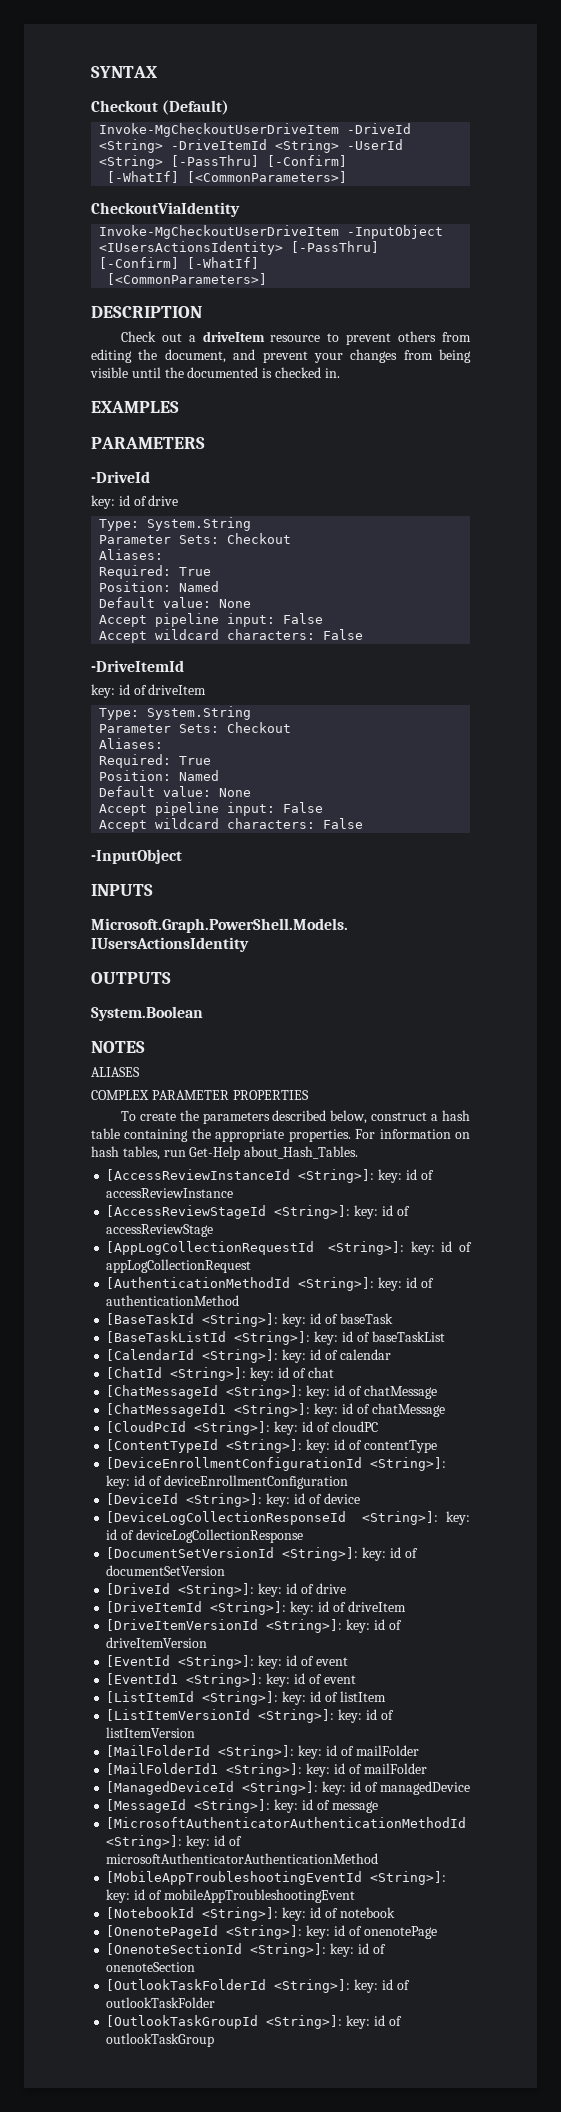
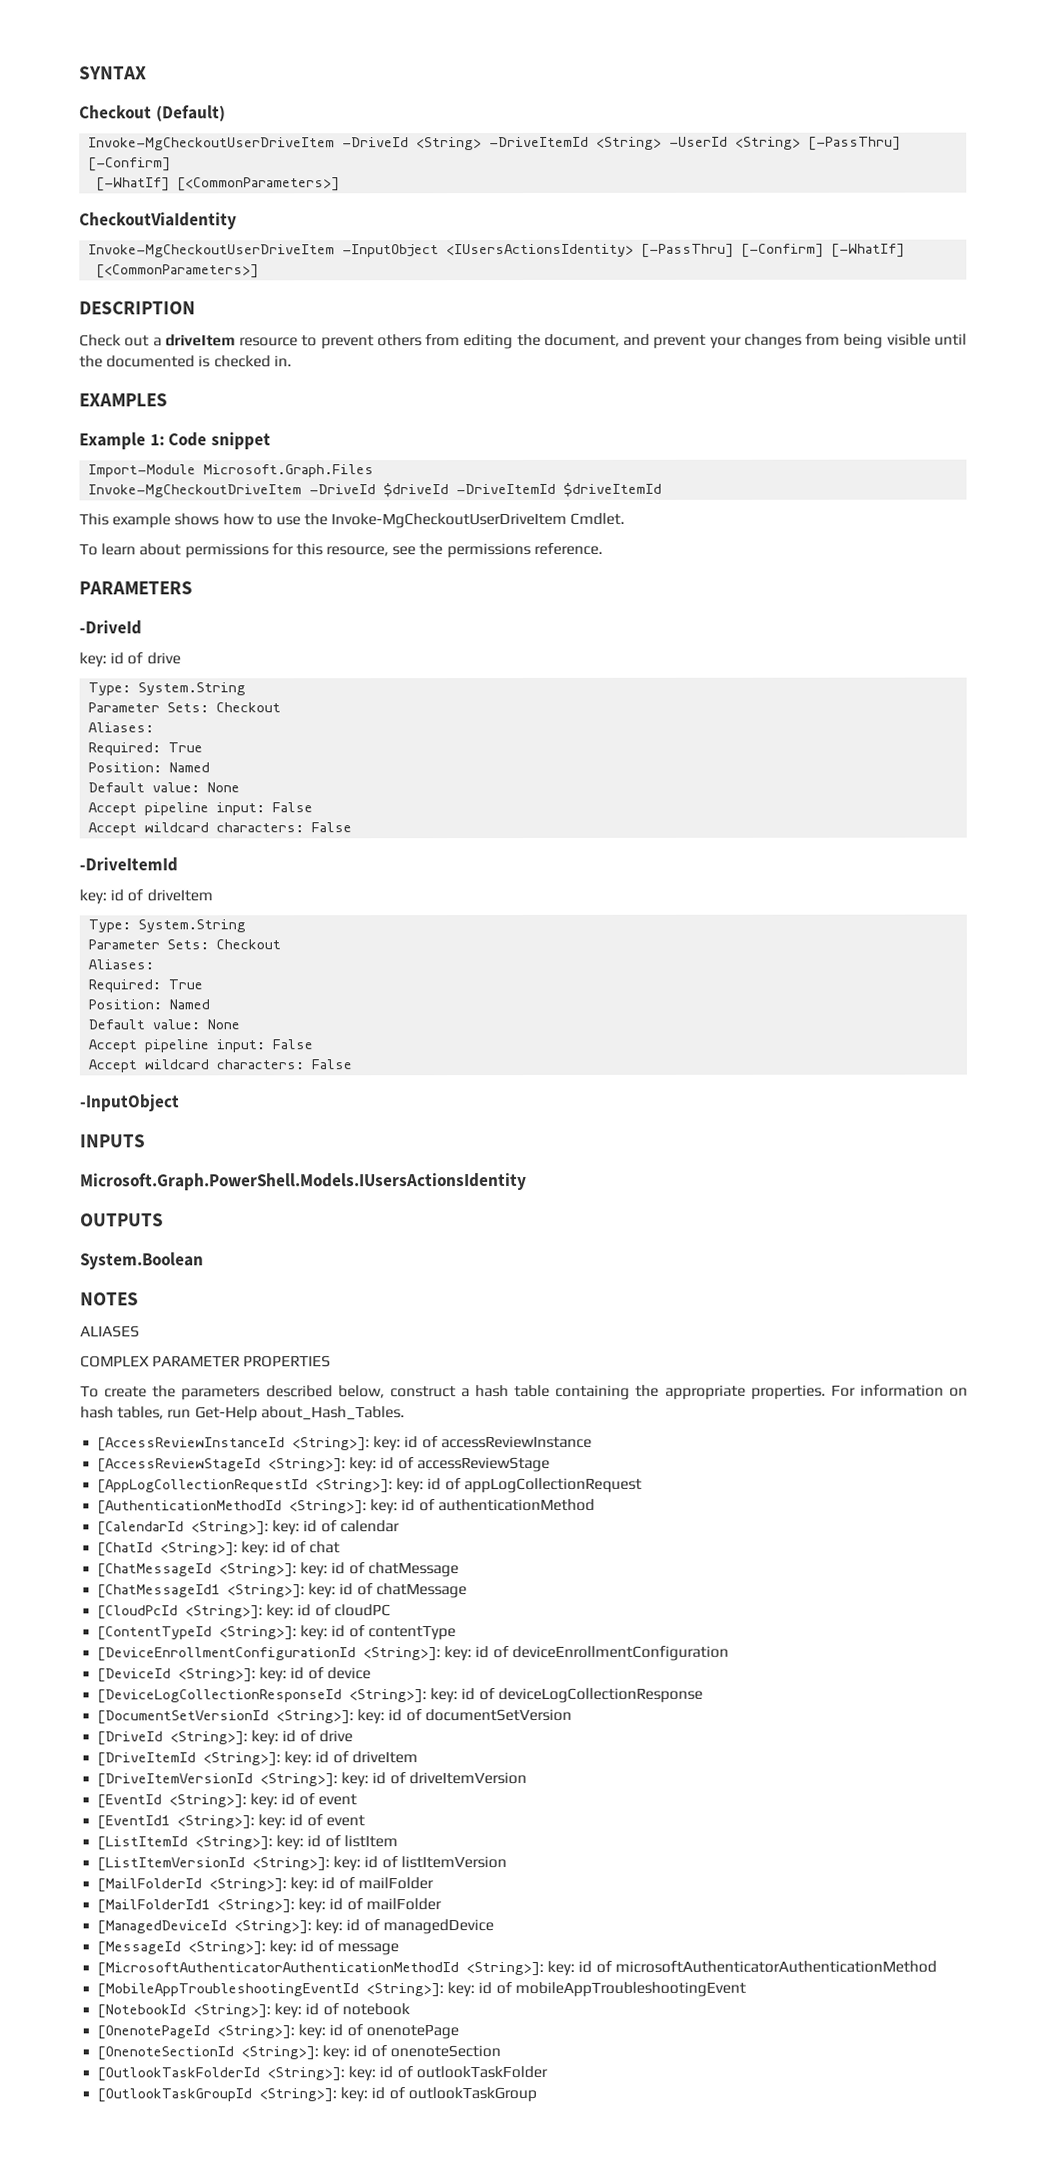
(179, 407) none -> [79,432,271,450] [88,464,375,478] [88,482,663,498] [79,512,626,529] [79,542,603,559] // Example 1: Code snippet // Import-Module Microsoft.Graph.Files // Invoke-MgCheckoutDriveItem -DriveId $driveId -DriveItemId $driveItemId // This example shows how to use the Invoke-MgCheckoutUserDriveItem Cmdlet. // To learn about permissions for this resource, see the permissions reference.
[106,1313,393,1327] [106,1331,445,1345] // [BaseTaskId <String>]: key: id of baseTask // [BaseTaskListId <String>]: key: id of baseTaskList -> (595, 1505) none

